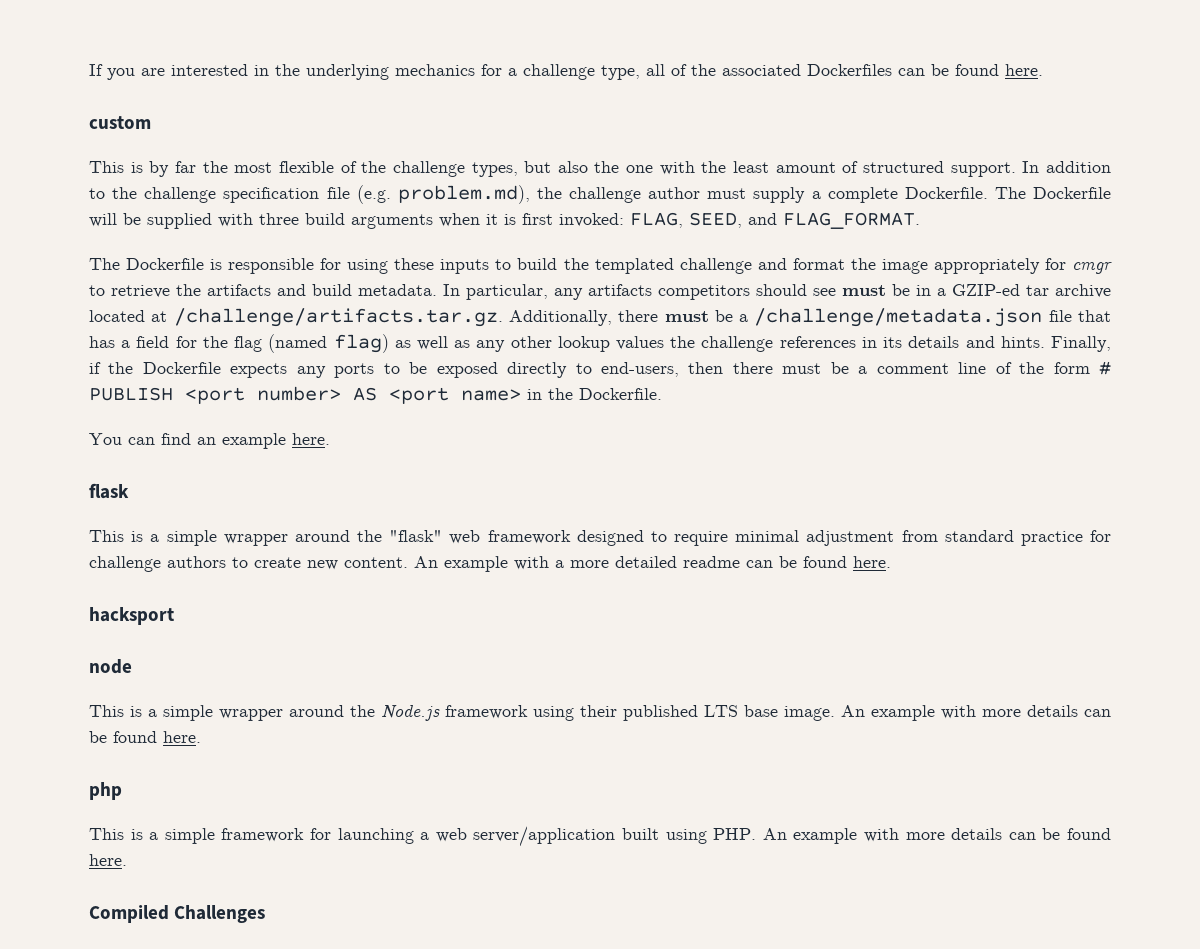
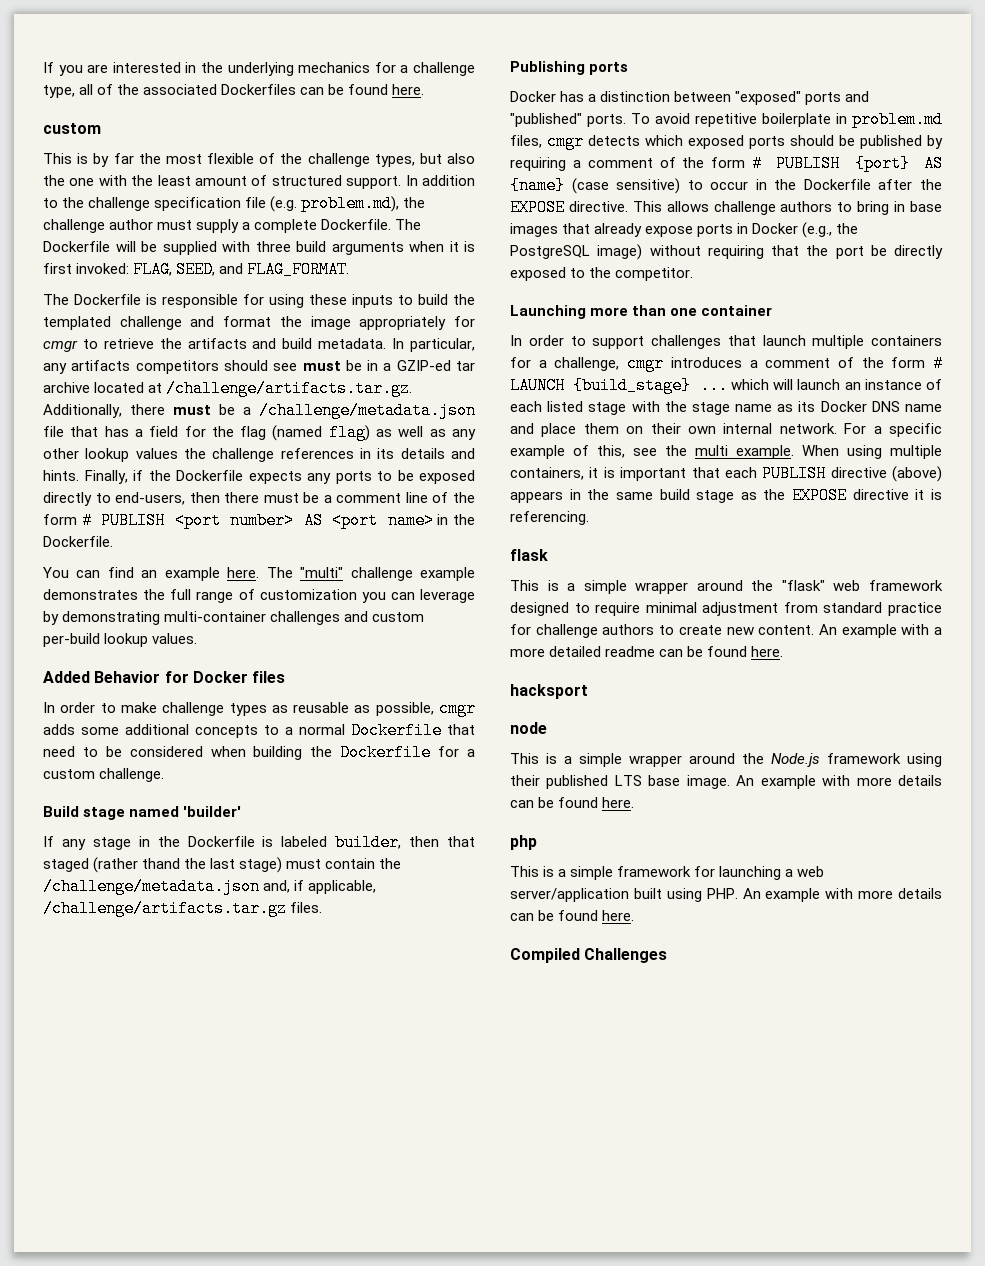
(330, 439) none -> [266,567,476,581] [43,589,475,603] [43,611,425,625] [43,633,198,647] [43,671,286,683] [43,700,477,717] [43,722,475,739] [43,744,476,761] [43,768,165,782] [43,806,242,820] [43,834,475,851] [43,857,402,873] [43,878,377,895] [43,900,323,917] [510,61,629,75] [510,91,870,105] [510,111,943,128] [510,133,943,150] [510,155,943,172] [510,177,942,194] [510,199,943,216] [510,222,859,238] [510,244,943,260] [510,267,694,281] [510,305,773,319] [510,335,942,349] [510,355,943,372] [510,377,943,394] [510,401,942,415] [510,423,942,437] [510,445,942,459] [510,465,942,482] [510,487,942,504] [510,511,589,525] The "multi" challenge example demonstrates the full range of customization you can leverage by demonstrating multi-container challenges and custom per-build lookup values. // Added Behavior for Docker files // In order to make challenge types as reusable as possible, cmgr adds some additional concepts to a normal Dockerfile that need to be considered when building the Dockerfile for a custom challenge. // Build stage named 'builder' // If any stage in the Dockerfile is labeled builder, then that staged (rather thand the last stage) must contain the /challenge/metadata.json and, if applicable, /challenge/artifacts.tar.gz files. // Publishing ports // Docker has a distinction between "exposed" ports and "published" ports. To avoid repetitive boilerplate in problem.md files, cmgr detects which exposed ports should be published by requiring a comment of the form # PUBLISH {port} AS {name} (case sensitive) to occur in the Dockerfile after the EXPOSE directive. This allows challenge authors to bring in base images that already expose ports in Docker (e.g., the PostgreSQL image) without requiring that the port be directly exposed to the competitor. // Launching more than one container // In order to support challenges that launch multiple containers for a challenge, cmgr introduces a comment of the form # LAUNCH {build_stage} ... which will launch an instance of each listed stage with the stage name as its Docker DNS name and place them on their own internal network. For a specific example of this, see the multi example. When using multiple containers, it is important that each PUBLISH directive (above) appears in the same build stage as the EXPOSE directive it is referencing.

